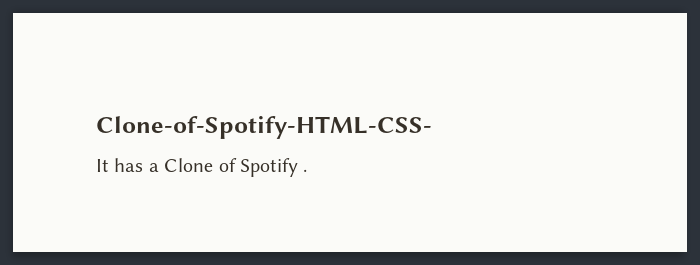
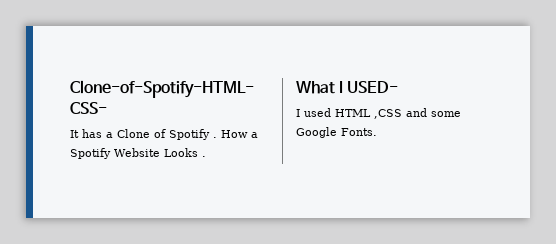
(308, 170) none -> [221,130,258,138] [70,148,206,159] [296,81,399,94] [296,108,461,119] [296,127,377,138] How a Spotify Website Looks . // What I USED- // I used HTML ,CSS and some Google Fonts.

